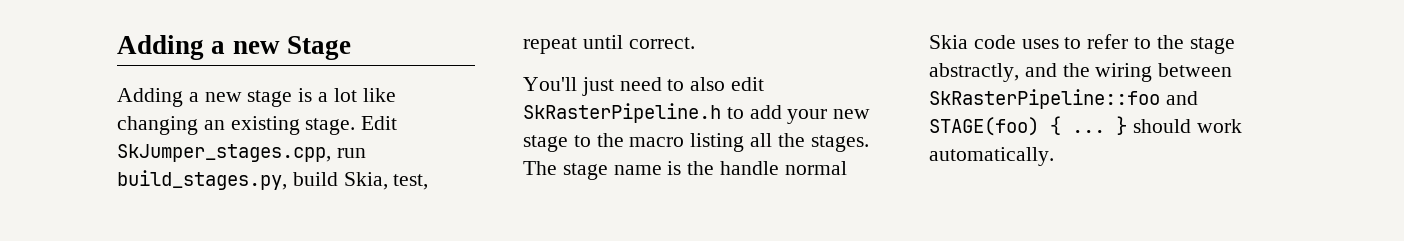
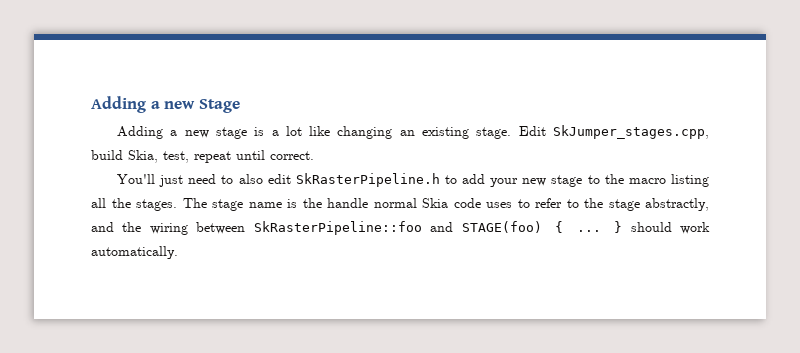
[336,148,366,158] [117,170,287,190] run build_stages.py, -> (709, 132) none

